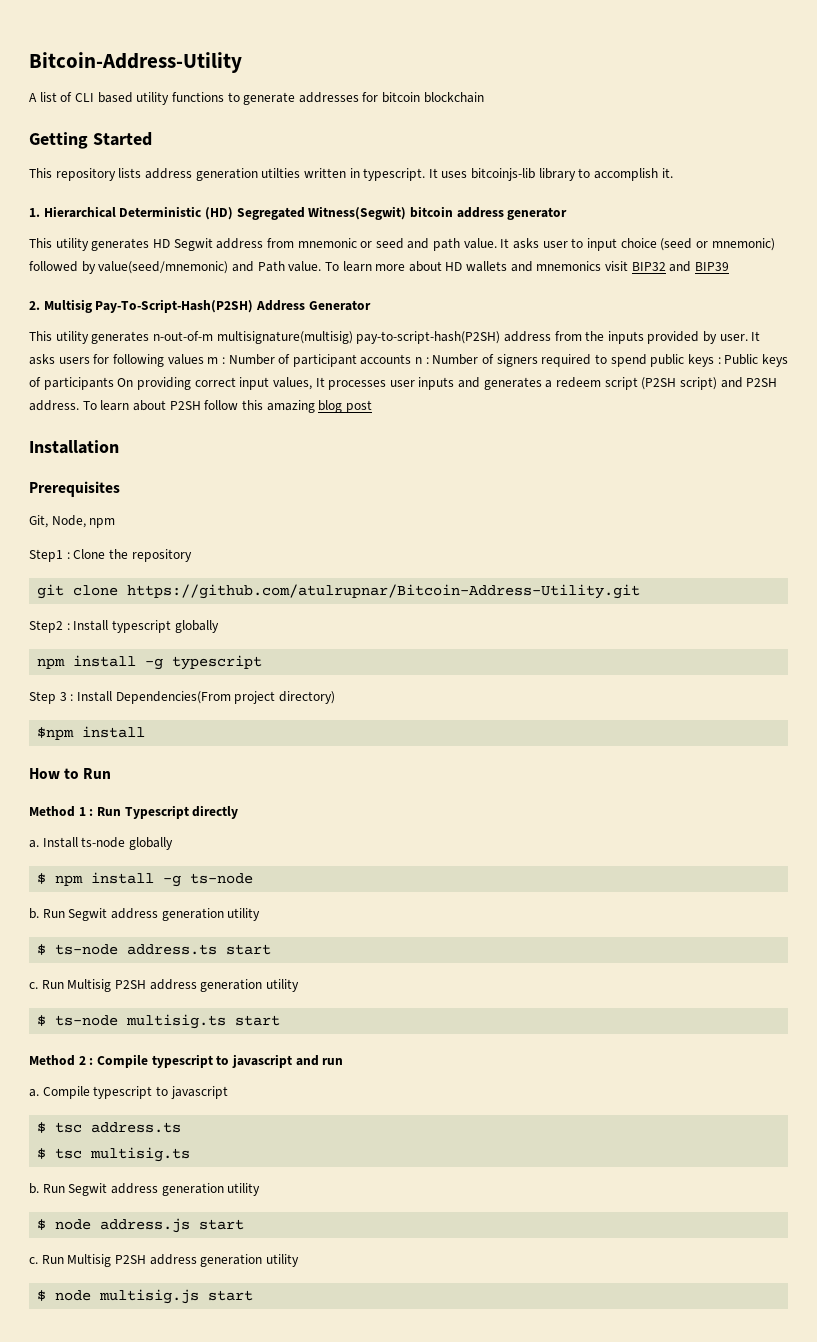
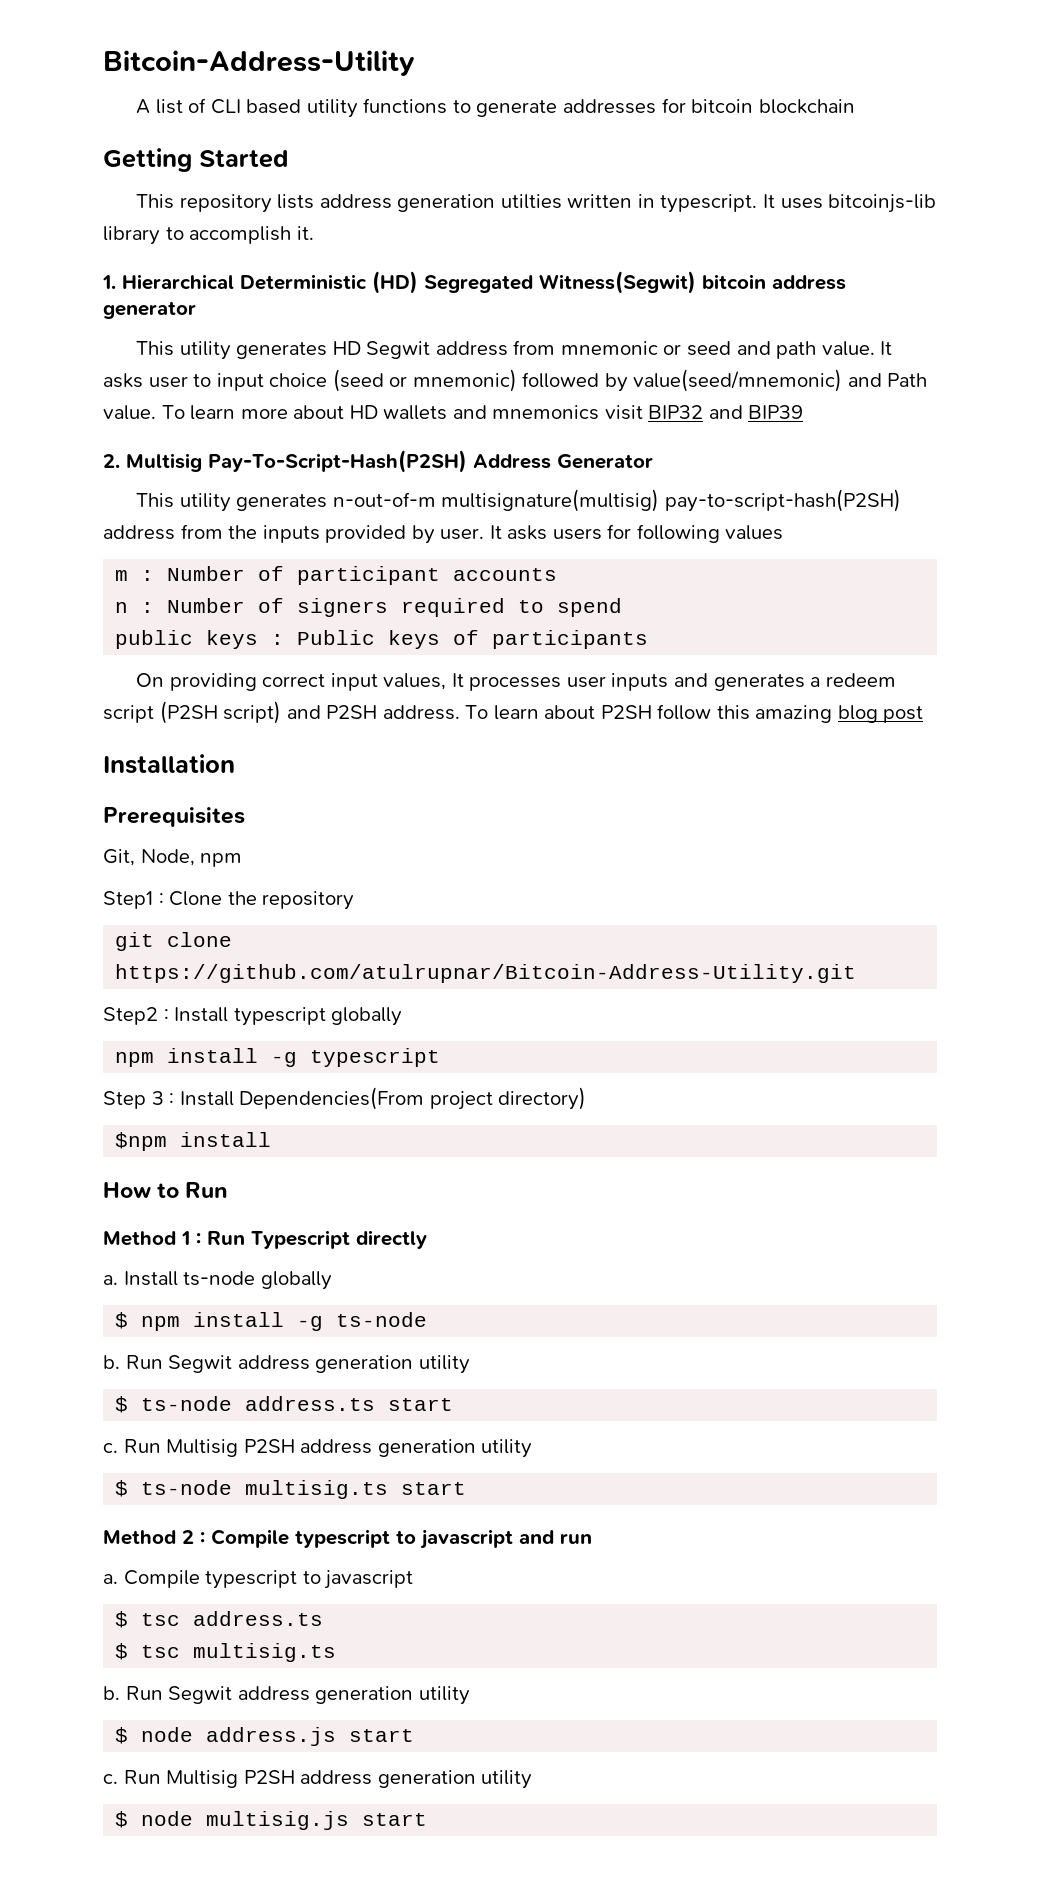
(204, 359) none -> (784, 532) //
(412, 359) none -> (558, 574) //
(647, 360) none -> (623, 607) //
(114, 383) none -> (649, 639) //

